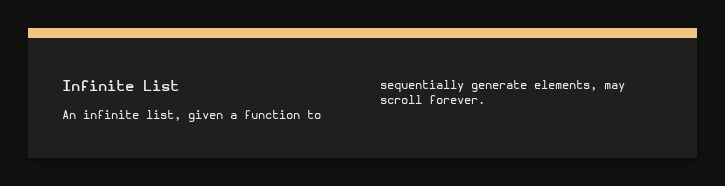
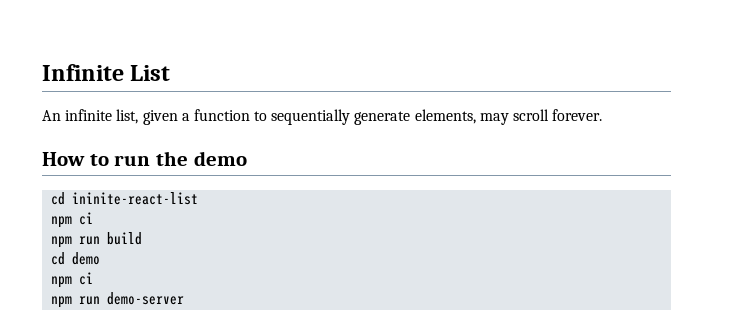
(485, 99) none -> [42,151,247,166] [51,192,199,205] [51,212,94,228] [51,232,143,248] [51,252,101,265] [51,272,94,288] [51,292,185,308] // How to run the demo // cd ininite-react-list // npm ci // npm run build // cd demo // npm ci // npm run demo-server

